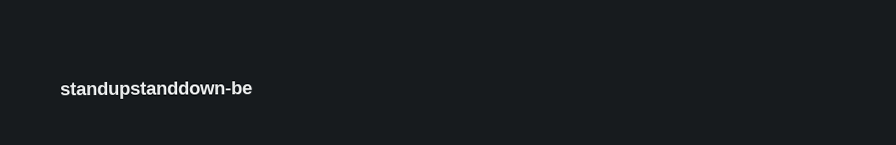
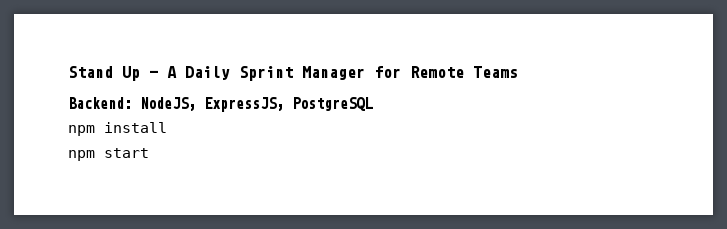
[60,81,253,100] standupstanddown-be -> [68,66,518,81] [68,97,373,112] [68,122,167,136] [68,148,149,161] Stand Up - A Daily Sprint Manager for Remote Teams // Backend: NodeJS, ExpressJS, PostgreSQL // npm install // npm start

